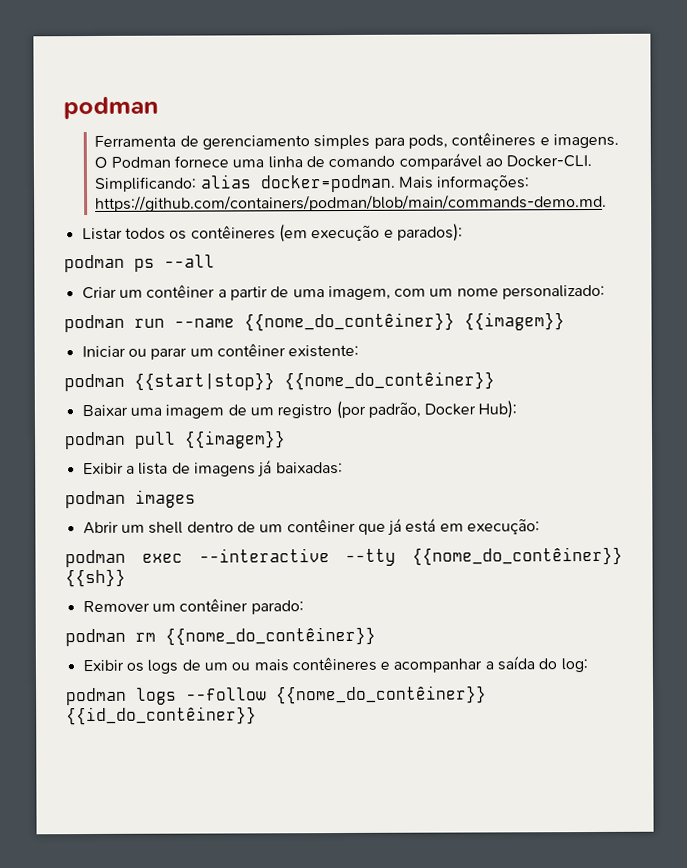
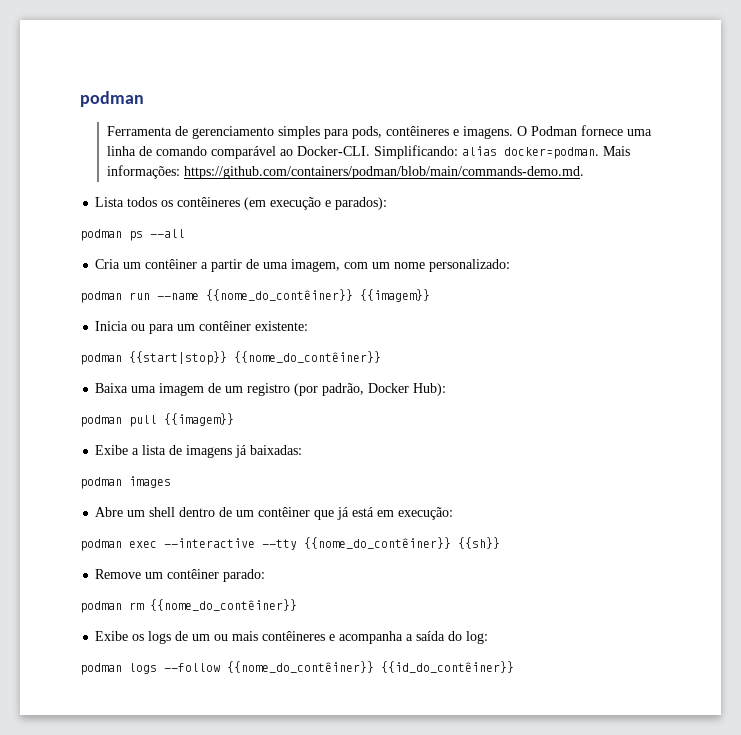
[81,227,123,241] Listar -> [95,197,125,207] Lista
[81,286,117,300] Criar -> [95,259,121,269] Cria
[81,345,188,360] Iniciar ou parar -> [95,321,175,334] Inicia ou para
[81,404,128,417] Baixar -> [95,383,129,393] Baixa
[82,462,124,475] Exibir -> [95,445,129,455] Exibe
[82,521,119,535] Abrir -> [95,507,124,517] Abre
[82,600,150,613] Remover -> [95,569,142,579] Remove
[82,659,124,672] Exibir -> [95,631,129,641] Exibe
[393,658,483,673] acompanhar -> [339,631,404,644] acompanha

